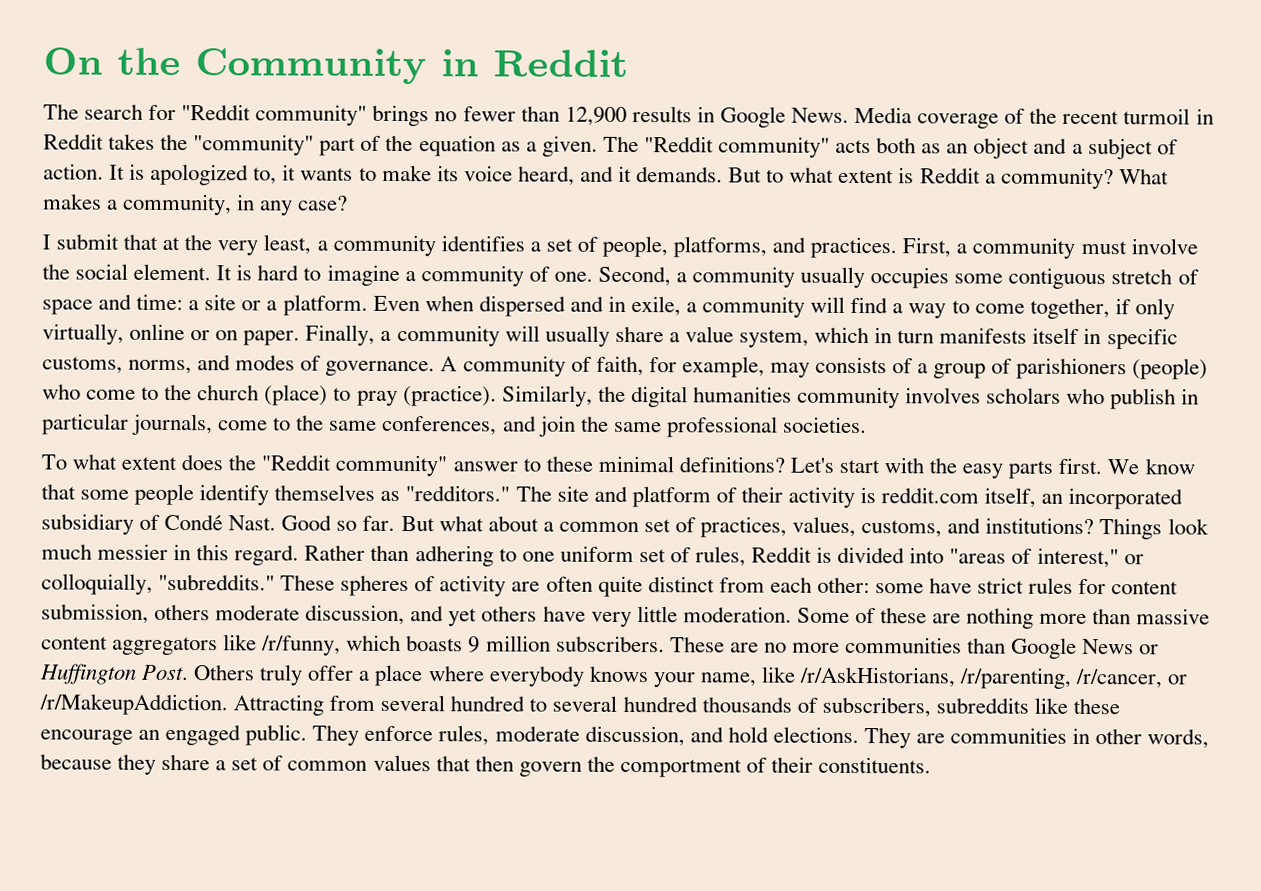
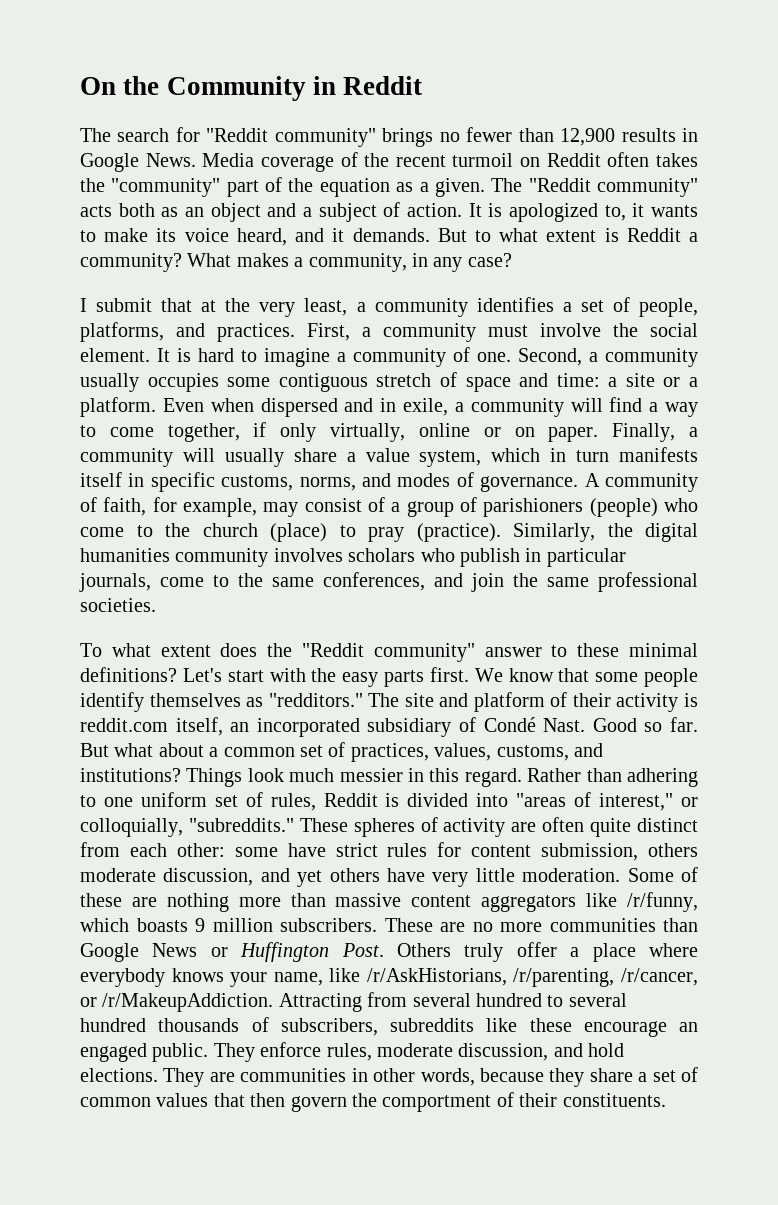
[1195,108,1214,125] [43,133,104,150] in Reddit -> [520,152,650,167] on Reddit often
[814,356,887,374] consists -> [304,498,362,512] consist

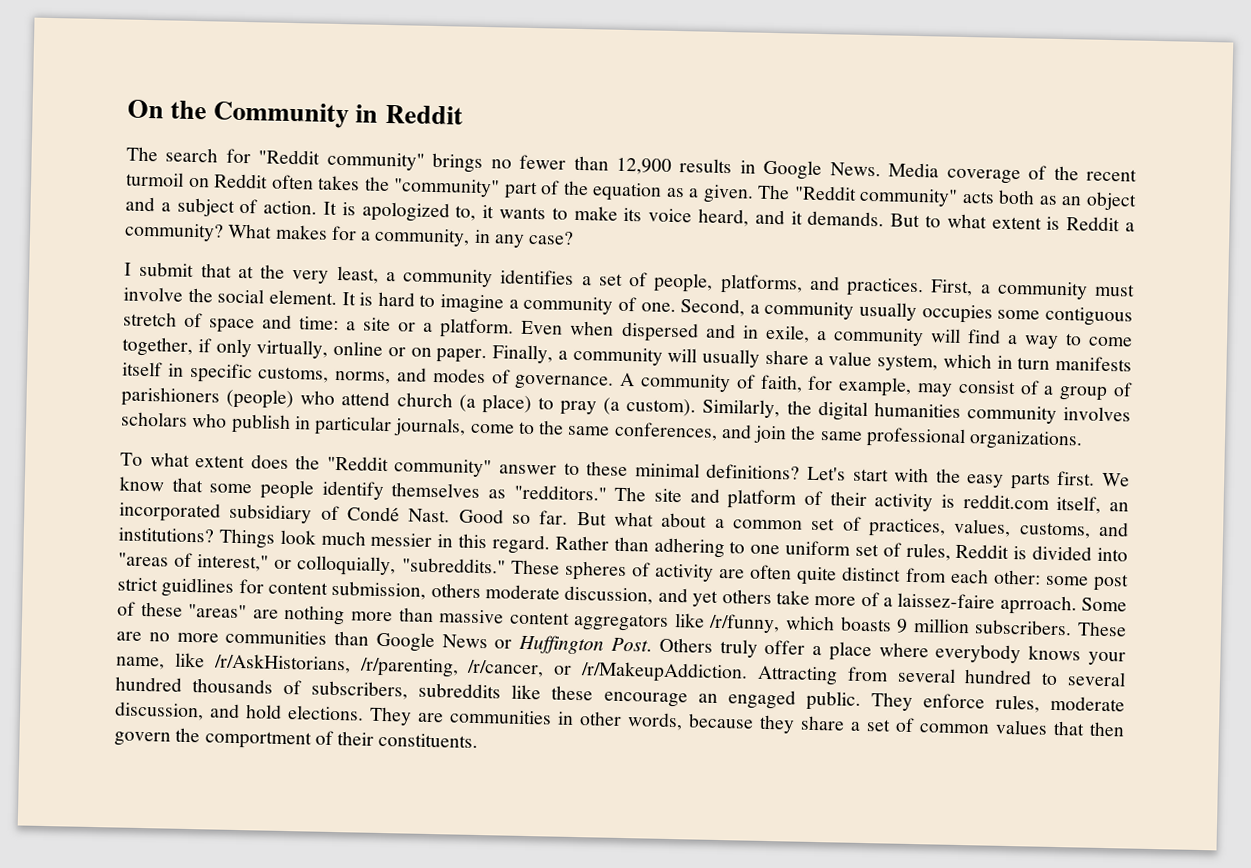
(289, 260) none -> [330,225,357,241] for
[80,523,501,542] come to the church (place) to pray (practice). -> [341,391,697,417] attend church (a place) to pray (a custom).
[80,598,156,612] societies. -> [969,430,1084,451] organizations.
[287,843,428,857] have strict rules -> [1092,573,1129,592] [117,577,235,598] post strict guidlines
[387,868,621,887] have very little moderation. -> [775,590,1077,616] take more of a laissez-faire aprroach.
(122, 900) none -> [188,603,248,619] "areas"

